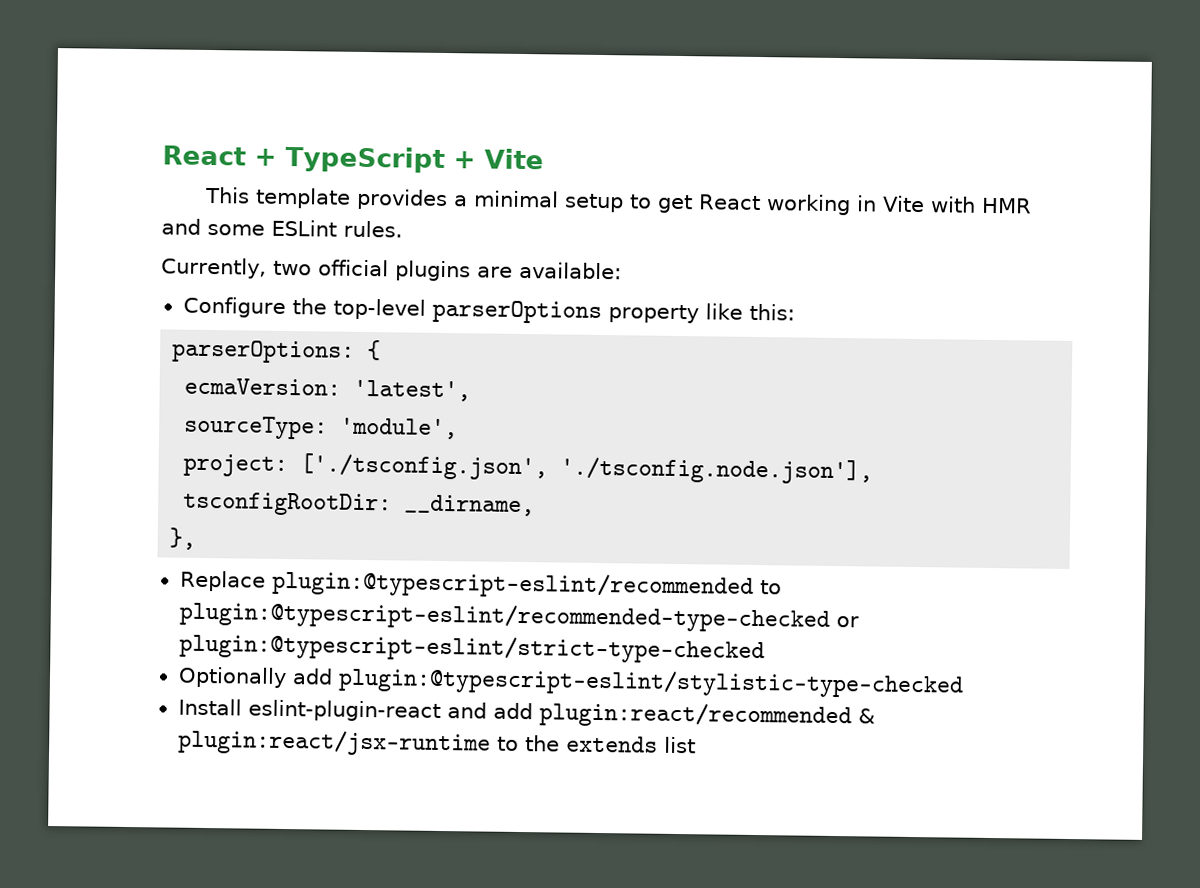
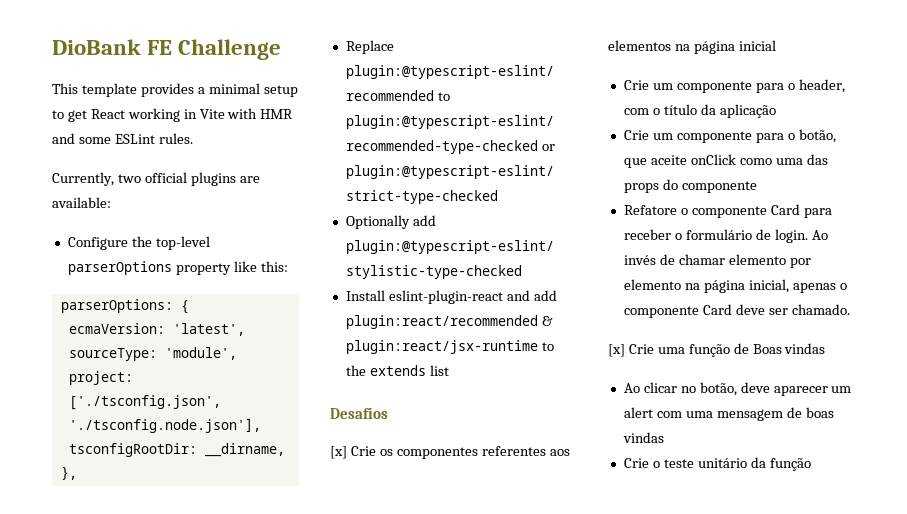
[162,145,544,173] React + TypeScript + Vite -> [52,39,282,60] DioBank FE Challenge
(696, 745) none -> [330,407,388,419] [330,446,570,459] [608,40,776,54] [623,79,845,93] [623,104,776,118] [623,129,836,143] [623,154,828,168] [623,179,757,193] [623,204,832,218] [623,229,828,243] [623,254,811,268] [623,279,847,293] [623,304,850,318] [608,343,826,357] [623,382,852,396] [623,407,834,421] [622,432,664,443] [623,457,811,471] // Desafios // [x] Crie os componentes referentes aos elementos na página inicial // Crie um componente para o header, com o título da aplicação // Crie um componente para o botão, que aceite onClick como uma das props do componente // Refatore o componente Card para receber o formulário de login. Ao invés de chamar elemento por elemento na página inicial, apenas o componente Card deve ser chamado. // [x] Crie uma função de Boas vindas // Ao clicar no botão, deve aparecer um alert com uma mensagem de boas vindas // Crie o teste unitário da função

